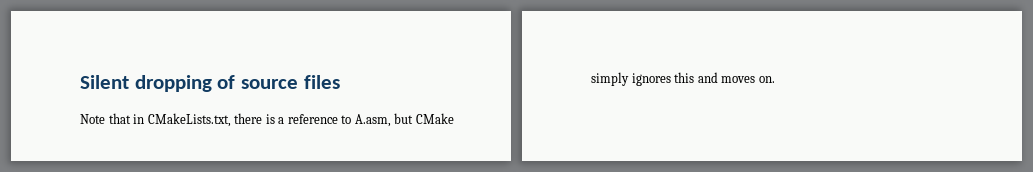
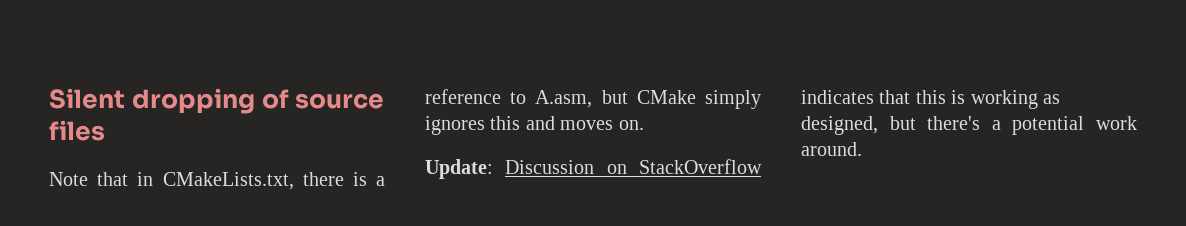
(775, 79) none -> [425,159,762,179] [801,90,1060,109] [801,116,1137,135] [801,142,862,156] // Update: Discussion on StackOverflow indicates that this is working as designed, but there's a potential work around.

